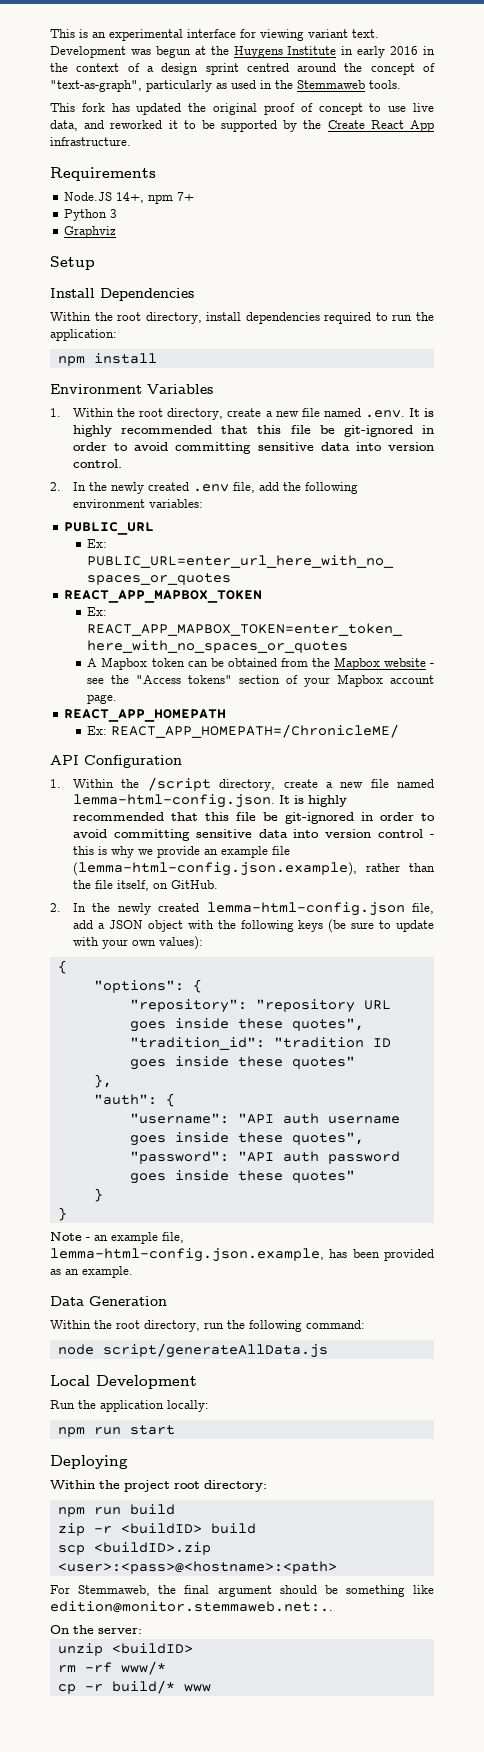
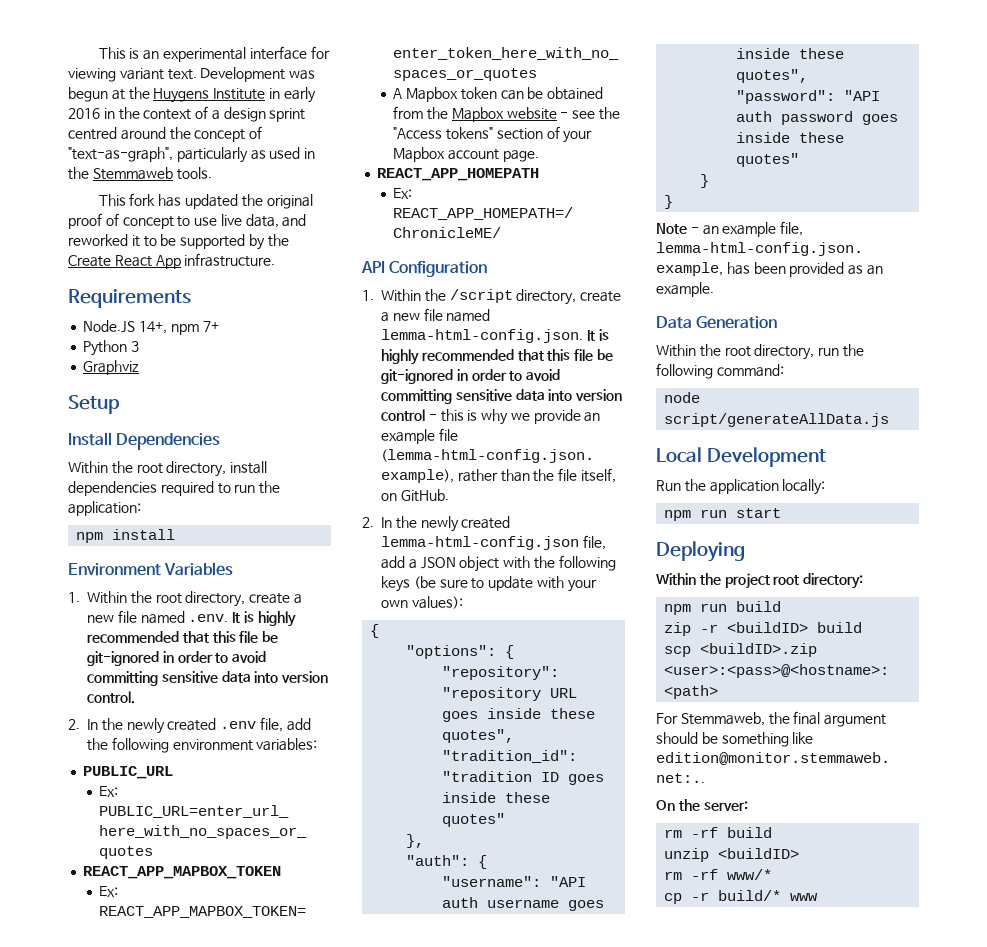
(142, 1631) none -> [664,827,773,838] // rm -rf build

